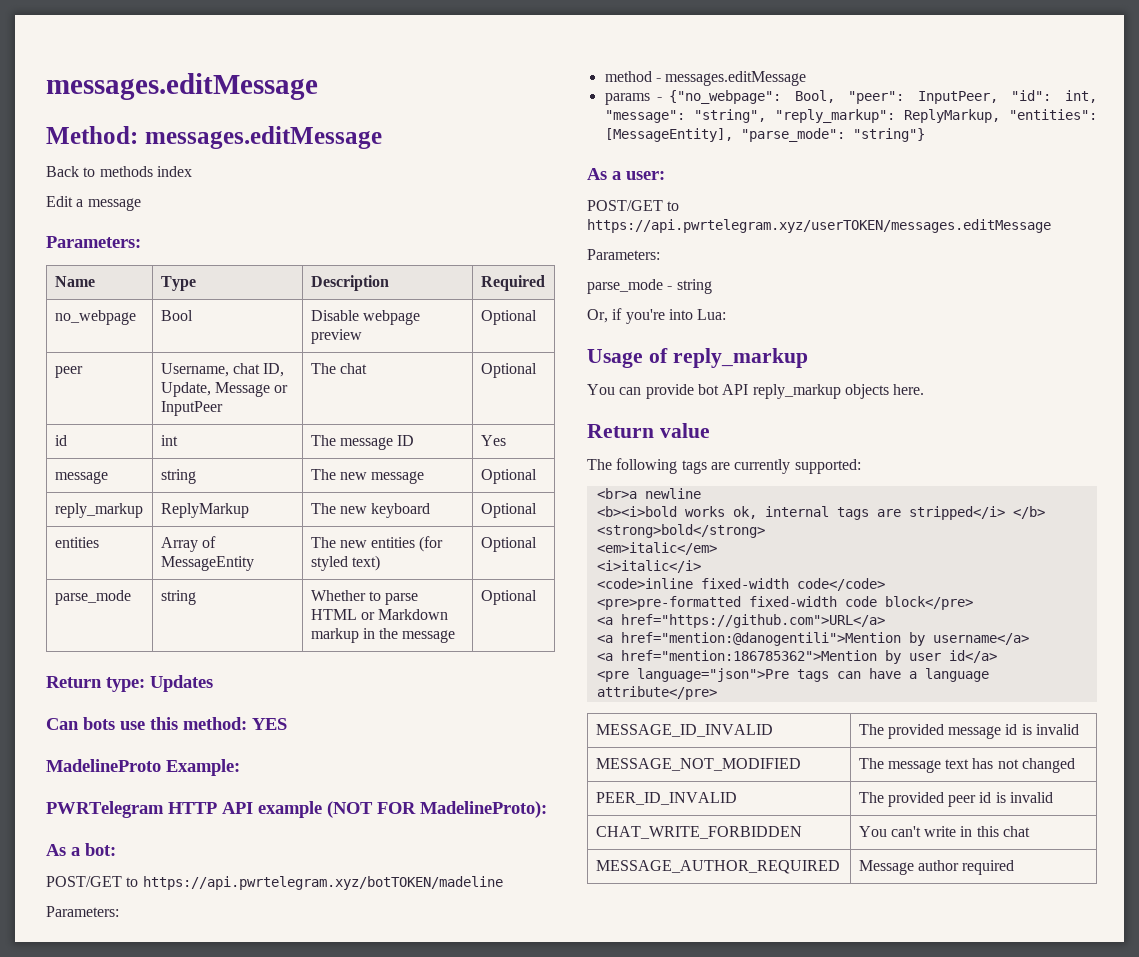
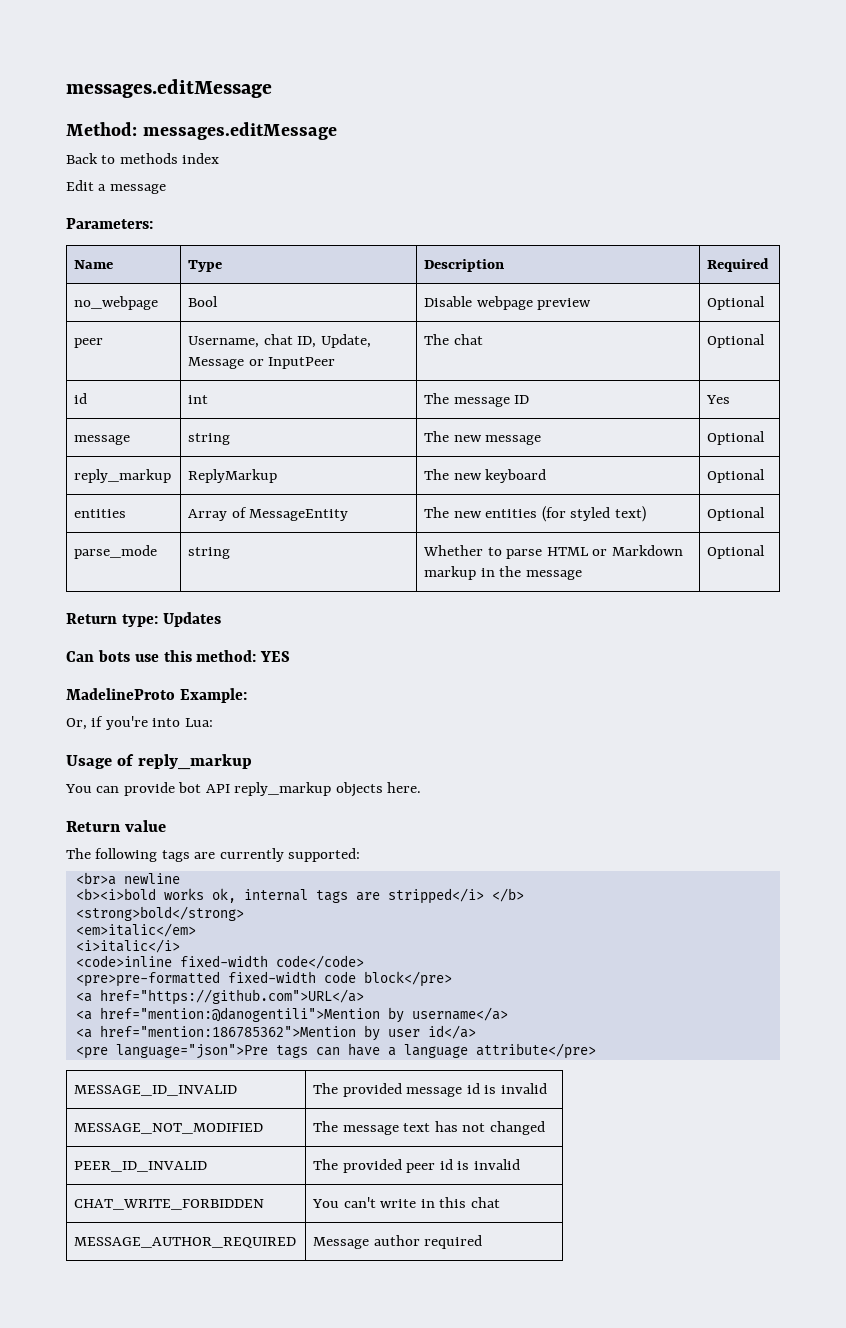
[46,801,547,818] [46,843,116,856] [46,876,503,890] [46,906,119,917] [604,71,807,86] [604,90,1097,105] [604,109,1097,123] [604,128,925,142] [587,168,665,180] [587,200,680,211] [587,219,1051,233] [587,249,660,260] [587,279,712,294] // PWRTelegram HTTP API example (NOT FOR MadelineProto): // As a bot: // POST/GET to https://api.pwrtelegram.xyz/botTOKEN/madeline // Parameters: // method - messages.editMessage // params - {"no_webpage": Bool, "peer": InputPeer, "id": int, "message": "string", "reply_markup": ReplyMarkup, "entities": [MessageEntity], "parse_mode": "string"} // As a user: // POST/GET to https://api.pwrtelegram.xyz/userTOKEN/messages.editMessage // Parameters: // parse_mode - string -> (247, 695) none

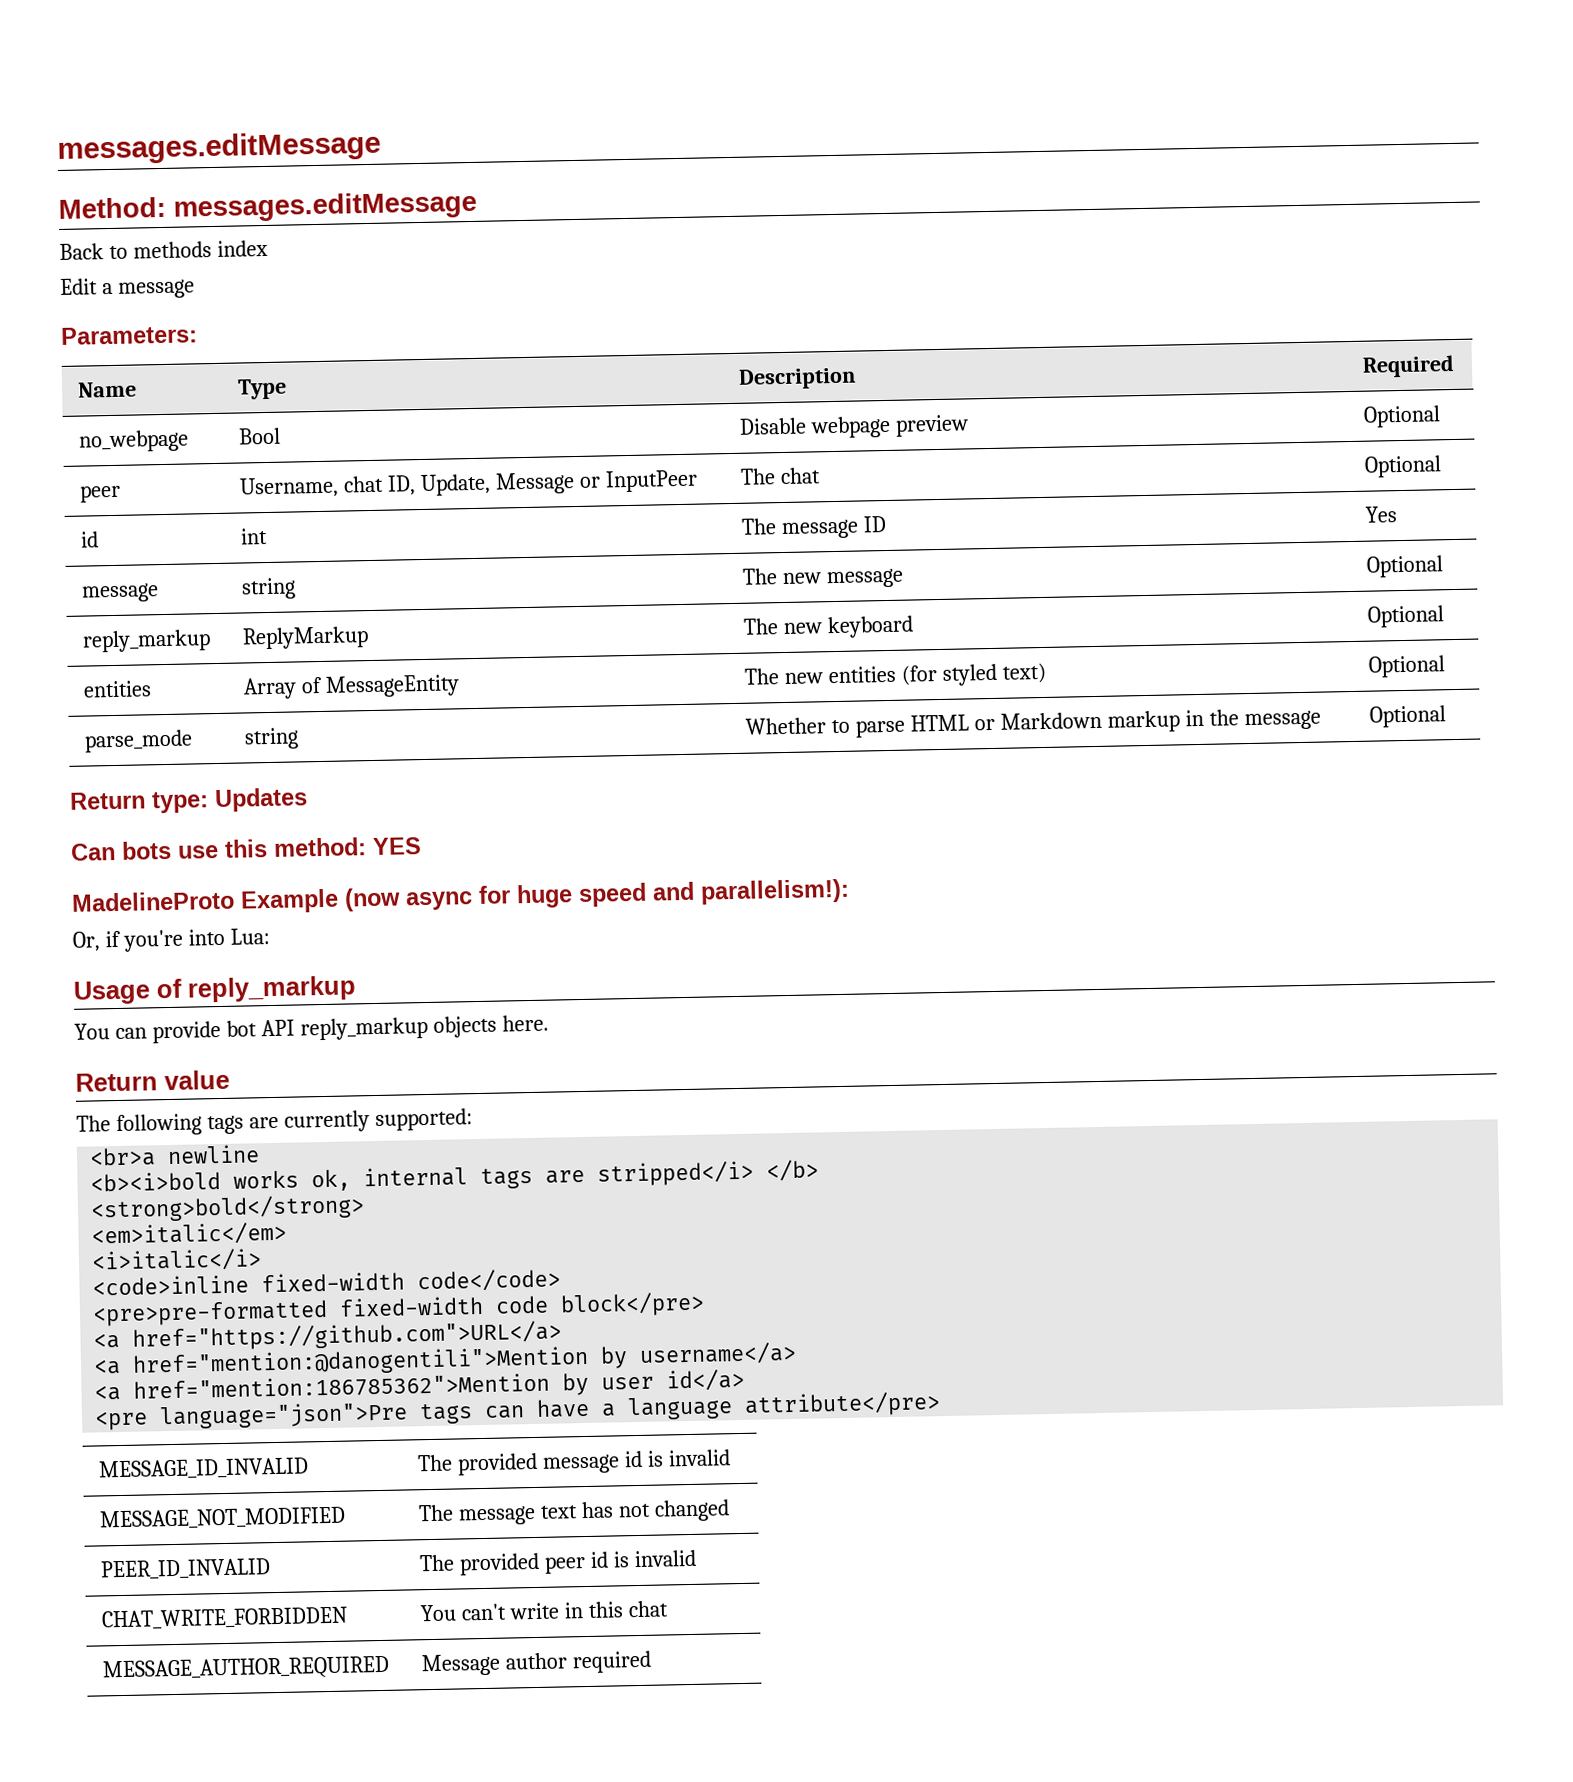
[179,688,247,703] Example: -> [240,878,850,914] Example (now async for huge speed and parallelism!):

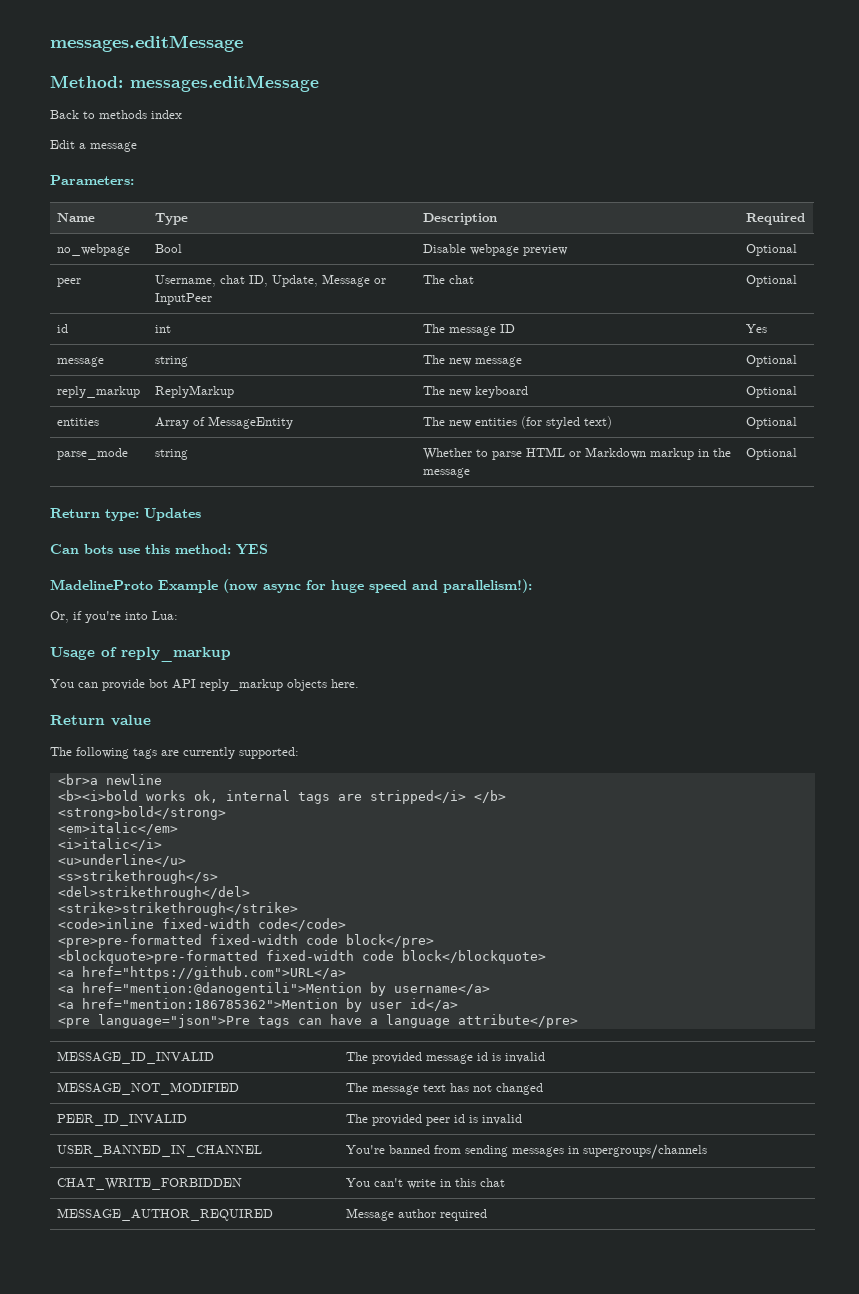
(263, 1260) none -> [57,854,186,867] [57,870,218,884] [57,886,250,900] [57,902,298,916] // <u>underline</u> // <s>strikethrough</s> // <del>strikethrough</del> // <strike>strikethrough</strike>
(706, 1304) none -> [57,950,546,964] // <blockquote>pre-formatted fixed-width code block</blockquote>
(698, 1558) none -> [57,1145,263,1157] [346,1144,708,1160] // USER_BANNED_IN_CHANNEL | You're banned from sending messages in supergroups/channels

